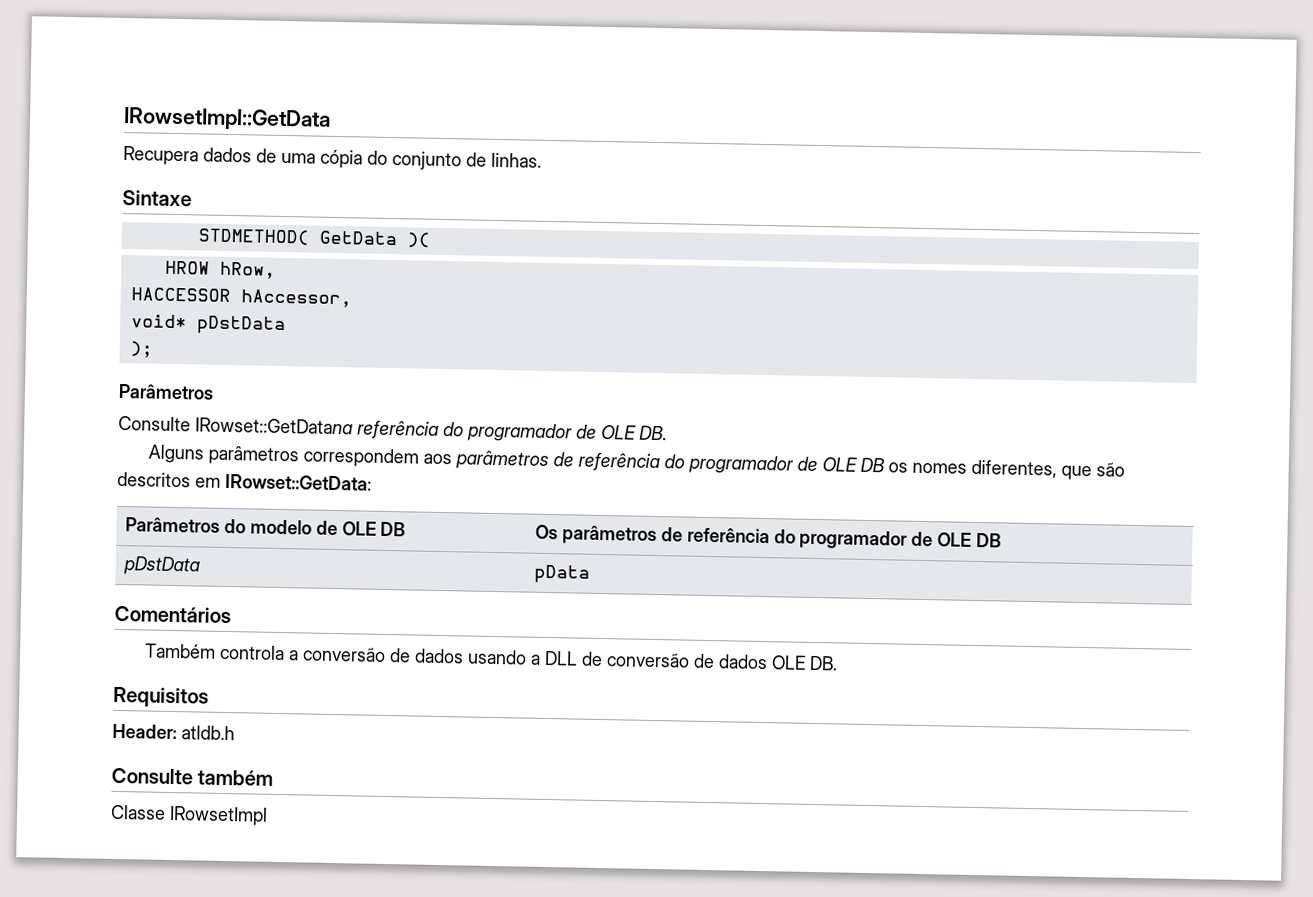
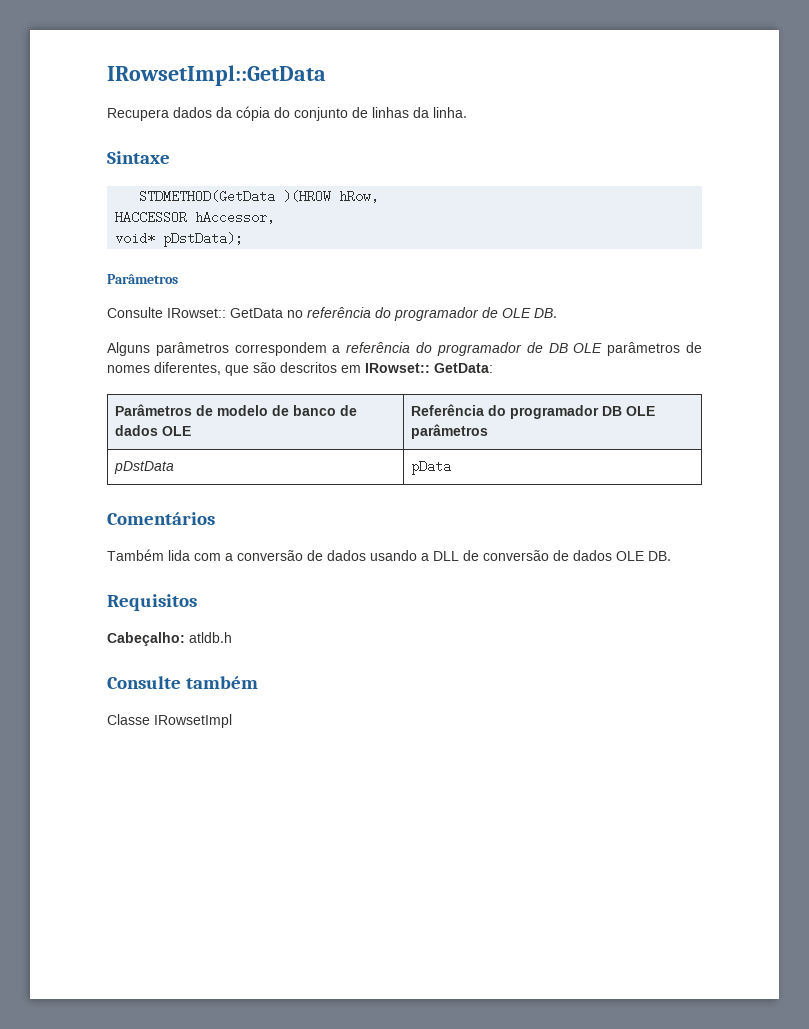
[256,148,316,164] de uma -> [216,107,232,118] da
[491,152,542,168] [122,189,192,207] [197,228,430,248] [164,260,210,275] linhas. // Sintaxe // STDMETHOD( GetData )( // HROW -> [372,107,467,118] [107,151,170,164] [139,190,332,203] linhas da linha. // Sintaxe // STDMETHOD(GetData )(HROW
[196,315,286,336] [129,341,153,358] pDstData // ); -> [163,232,244,247] pDstData);
[195,417,353,435] IRowset::GetDatana -> [167,308,303,318] IRowset:: GetData no
[422,450,908,475] aos parâmetros de referência do programador de OLE DB os -> [332,342,702,356] a referência do programador de DB OLE parâmetros de
[225,473,372,491] [125,517,246,534] IRowset::GetData: // Parâmetros do -> [365,363,493,373] [114,404,213,416] IRowset:: GetData: // Parâmetros de
[341,521,407,537] [535,524,1002,550] OLE DB | Os parâmetros de referência do programador de OLE DB -> [292,405,357,416] [114,425,191,436] [410,404,655,419] [410,424,488,439] banco de dados OLE | Referência do programador DB OLE parâmetros
[218,644,285,661] controla -> [168,550,221,561] lida com
[112,723,177,740] Header: -> [107,632,185,646] Cabeçalho:

